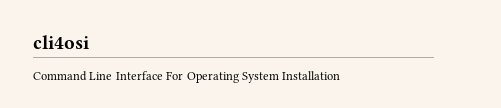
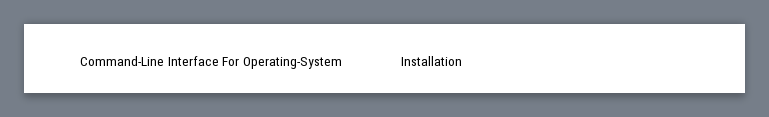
[33,35,90,49] [33,71,279,83] cli4osi // Command Line Interface For Operating System -> [80,56,342,69] Command-Line Interface For Operating-System

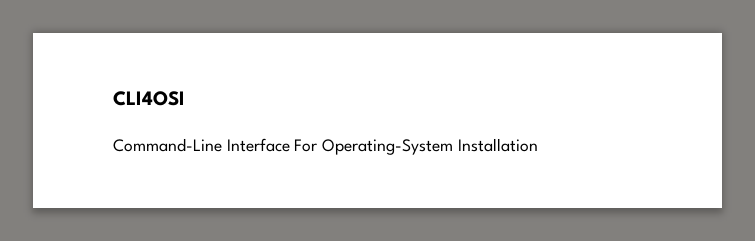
(80, 61) none -> [113,91,185,106] CLI4OSI //

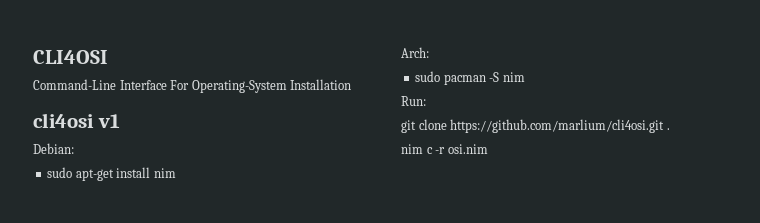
(538, 145) none -> [33,113,120,128] [33,143,74,154] [47,167,176,181] [401,47,429,58] [415,71,525,85] [401,96,426,106] [401,119,670,133] [401,144,488,154] // cli4osi v1 // Debian: // sudo apt-get install nim // Arch: // sudo pacman -S nim // Run: // git clone https://github.com/marlium/cli4osi.git . // nim c -r osi.nim

